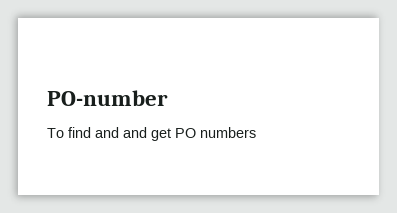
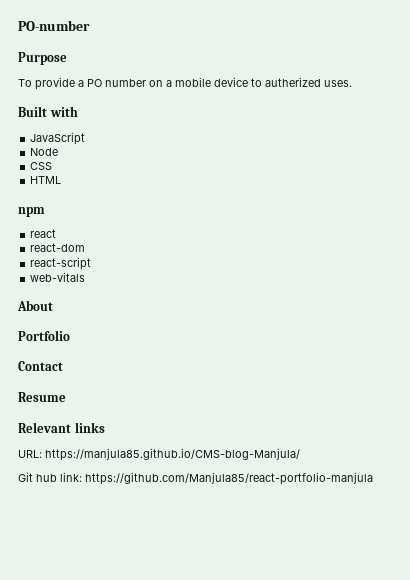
(168, 98) none -> [18,52,67,65] // Purpose
[68,127,256,141] find and and get PO numbers -> [35,77,352,90] [18,106,78,117] [30,132,86,145] [30,148,59,156] [30,162,53,170] [30,176,62,184] [18,207,45,217] [30,229,57,238] [30,243,86,252] [30,257,92,270] [30,272,86,282] [17,300,53,311] [18,330,70,341] [18,361,63,371] [18,392,66,402] [18,422,105,433] [18,448,300,461] [18,472,373,485] provide a PO number on a mobile device to autherized uses. // Built with // JavaScript // Node // CSS // HTML // npm // react // react-dom // react-script // web-vitals // About // Portfolio // Contact // Resume // Relevant links // URL: https://manjula85.github.io/CMS-blog-Manjula/ // Git hub link: https://github.com/Manjula85/react-portfolio-manjula

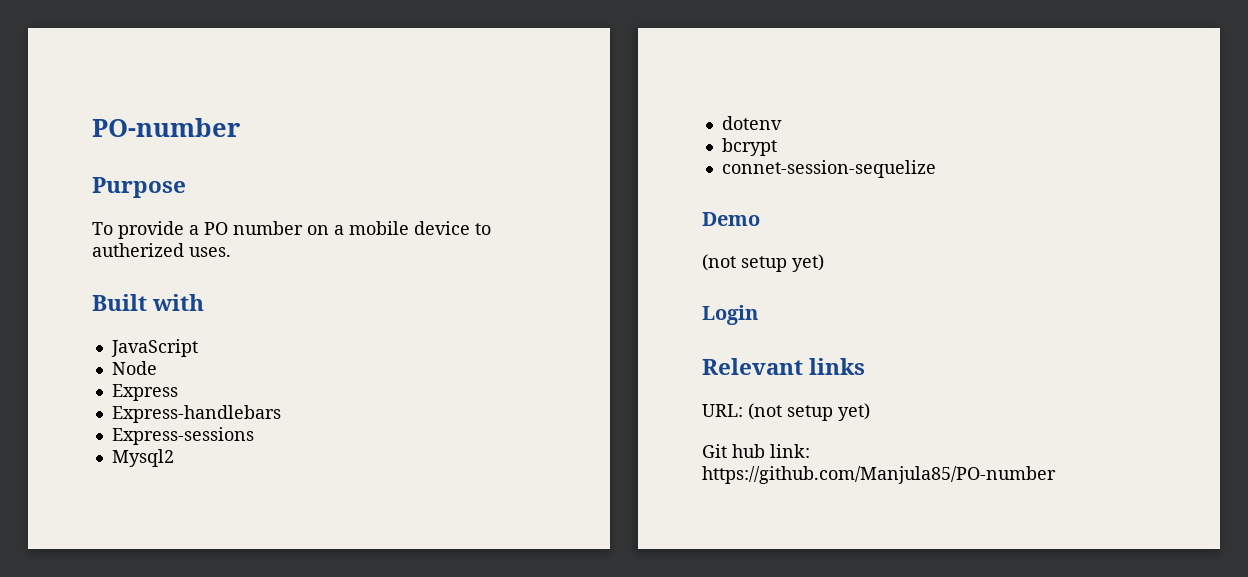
[30,162,53,170] [30,176,62,184] [18,207,45,217] [30,229,57,238] [30,243,86,252] [30,257,92,270] [30,272,86,282] [17,300,53,311] [18,330,70,341] [18,361,63,371] [18,392,66,402] CSS // HTML // npm // react // react-dom // react-script // web-vitals // About // Portfolio // Contact // Resume -> [111,384,178,401] [111,405,281,423] [111,427,254,445] [111,449,174,467] [721,116,782,130] [721,138,777,156] [721,160,936,178] [702,212,760,226] [702,254,824,272] [702,305,758,325] Express // Express-handlebars // Express-sessions // Mysql2 // dotenv // bcrypt // connet-session-sequelize // Demo // (not setup yet) // Login
[45,448,300,461] https://manjula85.github.io/CMS-blog-Manjula/ -> [748,403,870,421] (not setup yet)
[85,472,373,485] https://github.com/Manjula85/react-portfolio-manjula -> [702,466,1056,484] https://github.com/Manjula85/PO-number

